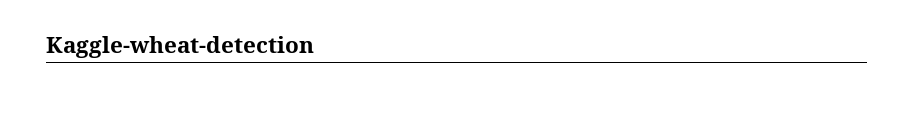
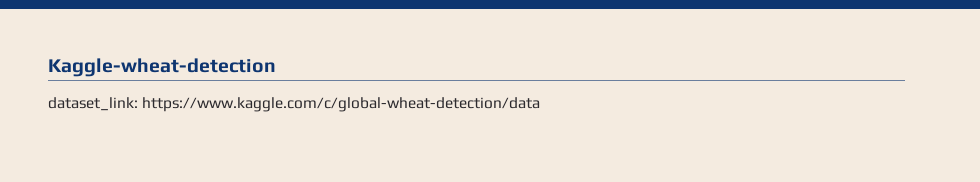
(314, 47) none -> [48,97,541,112] // dataset_link: https://www.kaggle.com/c/global-wheat-detection/data

